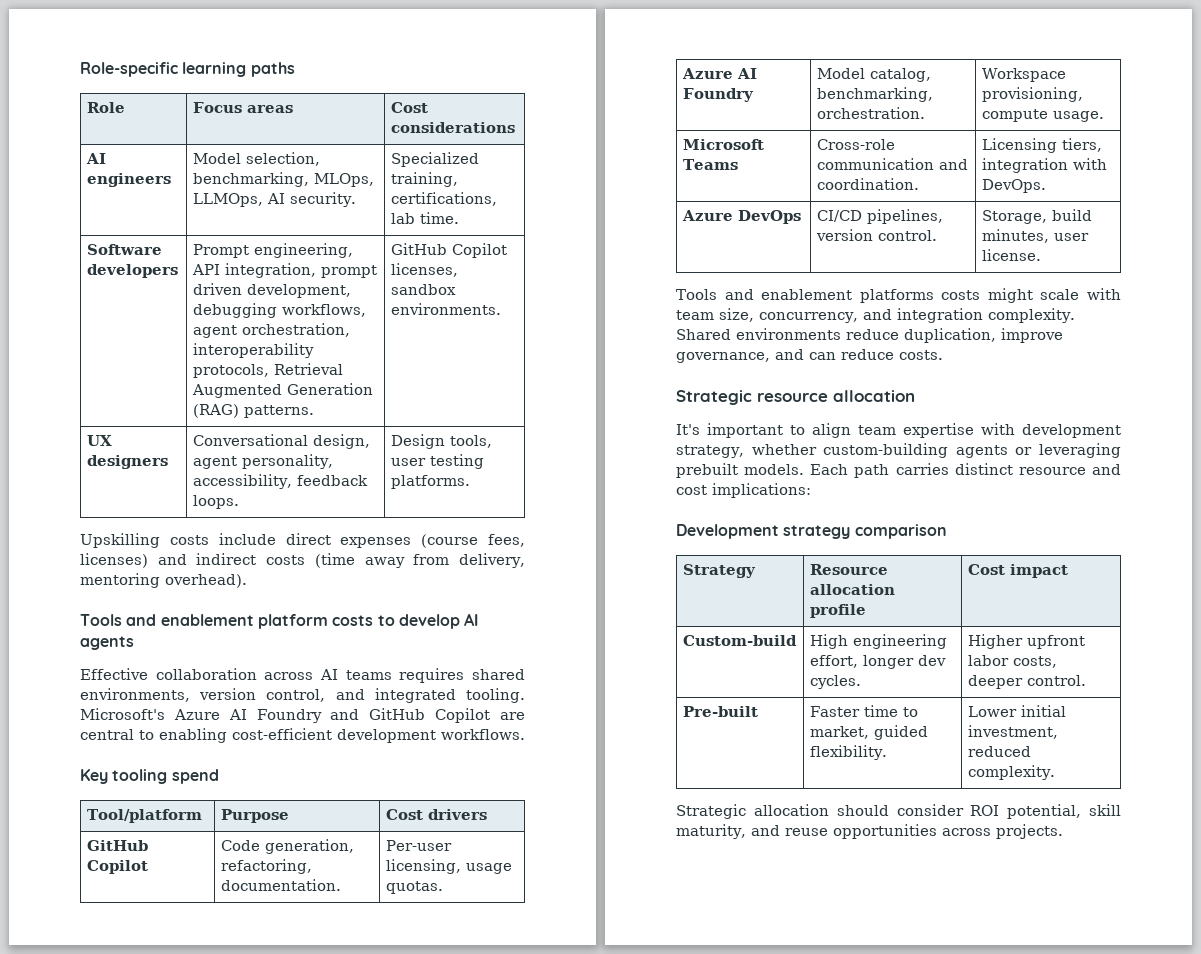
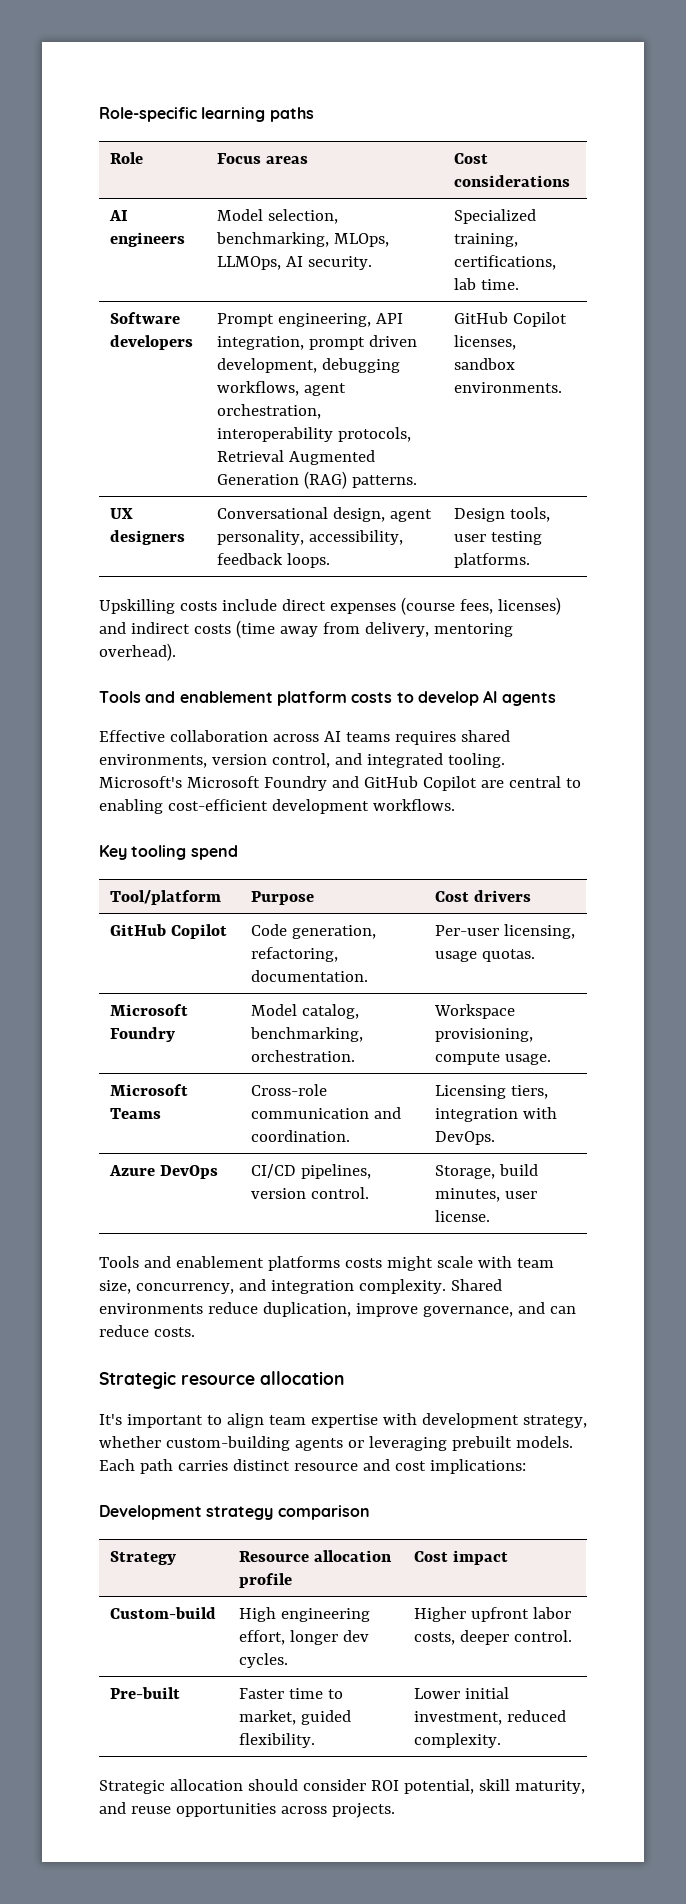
[173,709,247,720] Azure AI -> [186,776,260,788] Microsoft
[681,68,757,79] Azure AI -> [110,1004,189,1016] Microsoft

